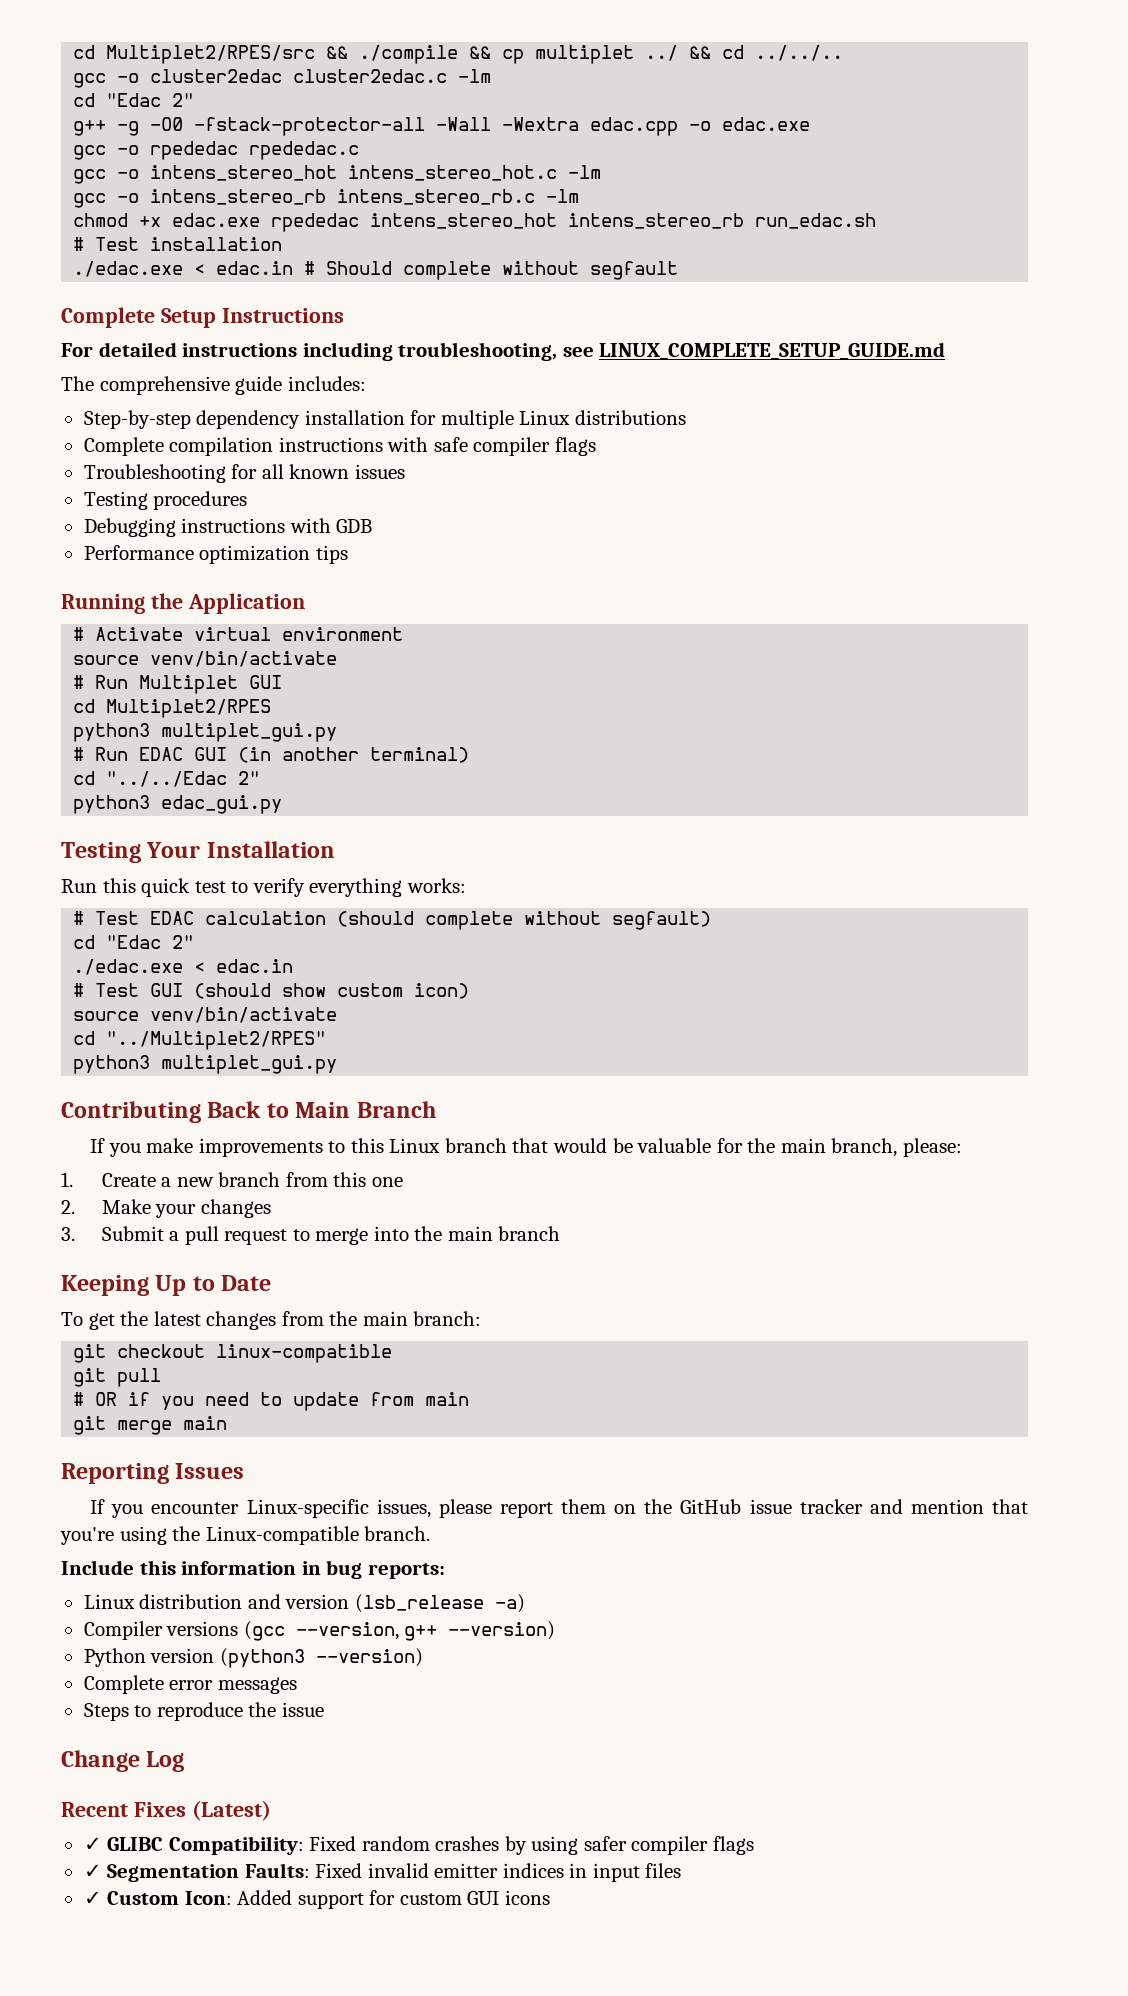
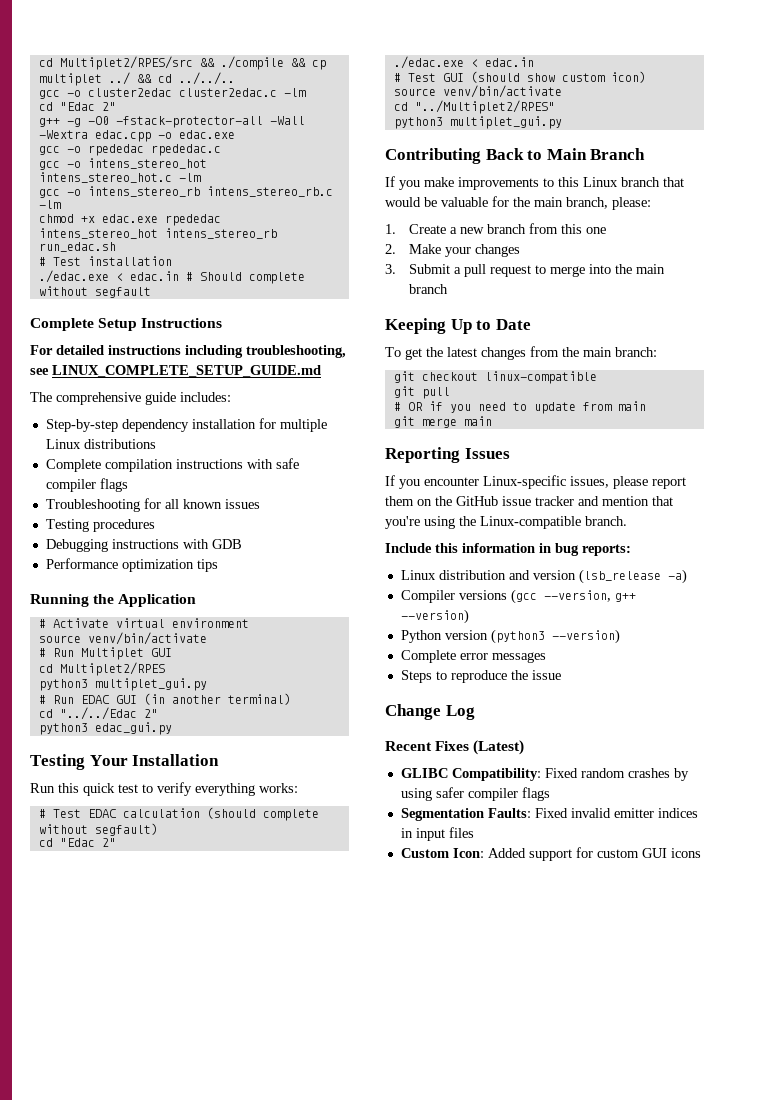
[83,1837,102,1851] ✓ -> (525, 747) none
[83,1864,102,1878] ✓ -> (550, 794) none
[83,1891,102,1905] ✓ -> (474, 832) none

